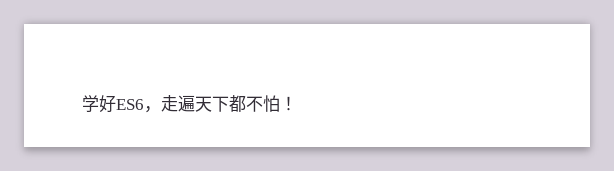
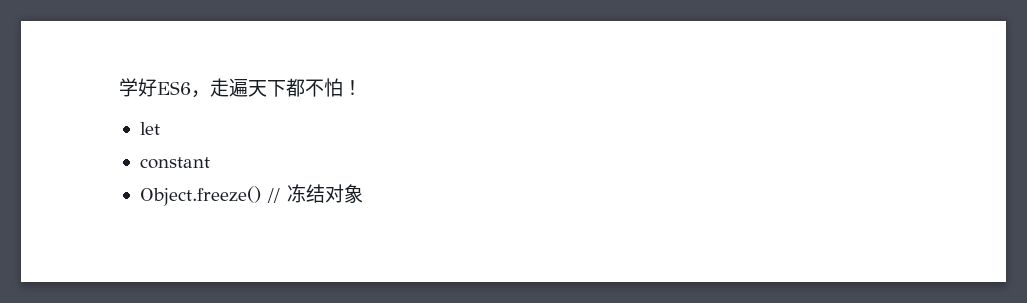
(297, 103) none -> [139,122,160,135] [139,157,210,169] [139,184,363,206] // let // constant // Object.freeze() // 冻结对象

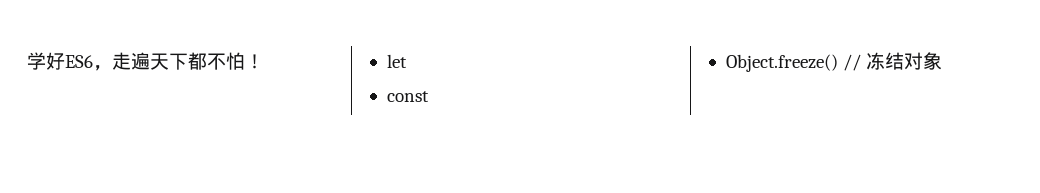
[139,157,210,169] constant -> [386,91,429,102] const

